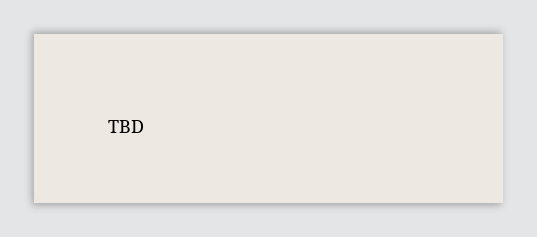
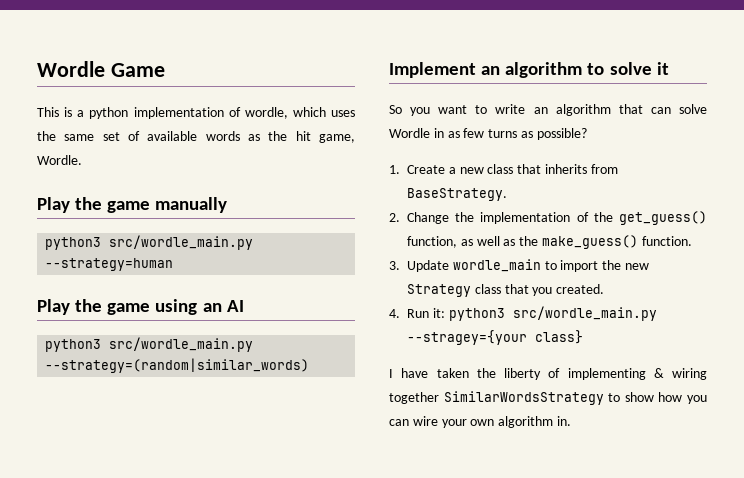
[108,120,144,133] TBD -> [37,61,165,77] [37,107,355,119] [37,131,355,143] [37,155,82,165] [37,197,228,213] [45,235,254,250] [45,258,174,271] [37,299,244,315] [45,337,254,352] [45,358,310,373] [389,62,669,78] [389,104,707,116] [389,128,587,140] [389,164,618,174] [407,188,508,201] [389,211,707,225] [407,235,692,249] [389,259,650,272] [407,284,605,297] [389,306,657,321] [407,330,584,345] [389,368,707,380] [389,391,707,405] [389,416,571,428] Wordle Game // This is a python implementation of wordle, which uses the same set of available words as the hit game, Wordle. // Play the game manually // python3 src/wordle_main.py --strategy=human // Play the game using an AI // python3 src/wordle_main.py --strategy=(random|similar_words) // Implement an algorithm to solve it // So you want to write an algorithm that can solve Wordle in as few turns as possible? // 1. Create a new class that inherits from BaseStrategy. // 2. Change the implementation of the get_guess() function, as well as the make_guess() function. // 3. Update wordle_main to import the new Strategy class that you created. // 4. Run it: python3 src/wordle_main.py --stragey={your class} // I have taken the liberty of implementing & wiring together SimilarWordsStrategy to show how you can wire your own algorithm in.

